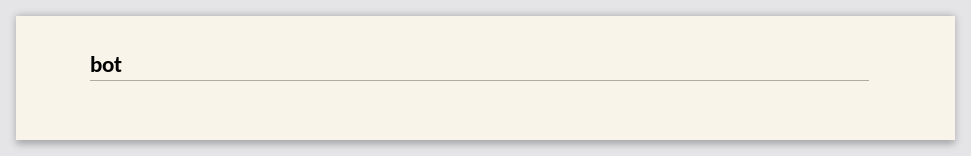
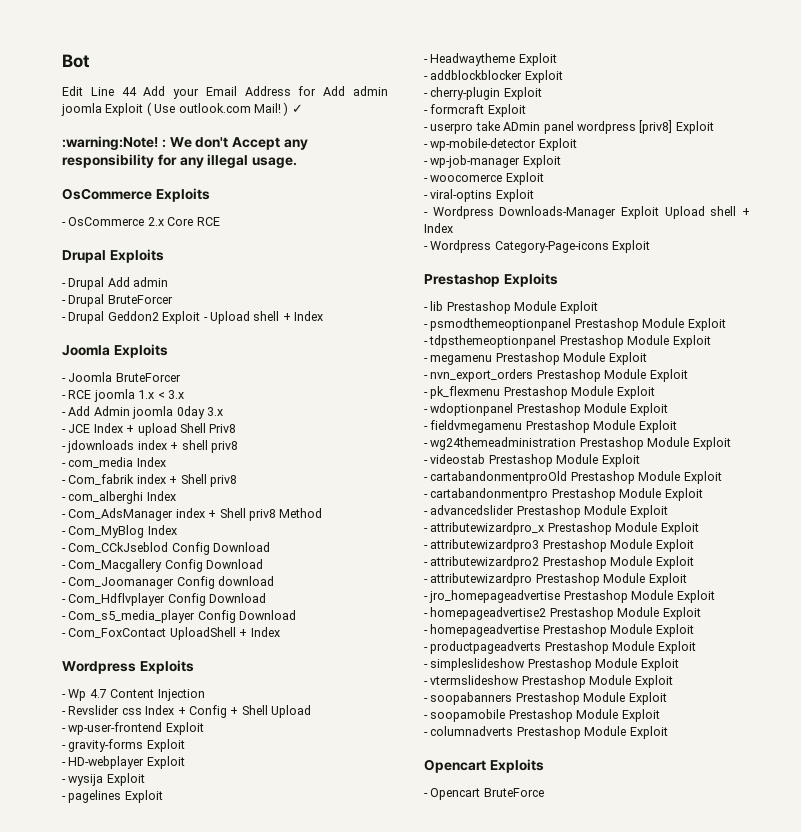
[90,56,122,72] bot -> [62,54,90,68] [62,86,388,99] [61,102,303,116] [62,136,308,150] [62,154,298,168] [62,188,210,202] [62,217,220,226] [62,249,164,263] [62,277,169,290] [62,294,173,307] [62,311,323,324] [62,344,168,358] [62,372,181,382] [62,389,184,402] [62,406,223,419] [62,423,237,436] [62,440,238,453] [62,457,166,468] [62,474,237,487] [62,491,176,504] [62,508,323,521] [62,525,177,538] [62,542,271,555] [62,559,264,572] [62,576,275,589] [62,593,267,606] [62,610,297,623] [62,627,280,640] [62,660,194,674] [62,689,205,701] [62,705,311,718] [62,722,204,735] [62,739,185,752] [62,756,185,769] [62,773,145,786] [62,790,163,803] [424,53,557,66] [424,70,563,83] [424,87,542,100] [424,104,526,117] [424,120,714,134] [424,138,577,151] [424,155,561,168] [424,172,544,185] [424,189,534,202] [424,206,750,219] [424,223,453,233] [424,240,651,253] [424,273,558,287] [424,301,598,314] [424,318,726,331] [424,335,711,348] [424,352,647,365] [424,369,688,382] [424,386,655,399] [424,403,668,416] [424,420,677,433] [424,437,731,450] [424,454,640,467] [424,471,722,484] [424,488,703,501] [424,505,668,518] [424,522,699,535] [424,539,694,552] [424,556,694,569] [424,573,687,586] [424,590,715,603] [424,607,701,620] [424,624,694,637] [424,641,696,654] [424,658,679,671] [424,675,673,688] [424,692,667,705] [424,709,660,722] [424,726,668,739] [424,759,544,773] [424,788,544,800] Bot // Edit Line 44 Add your Email Address for Add admin joomla Exploit ( Use outlook.com Mail! ) ✓ // :warning:Note! : We don't Accept any responsibility for any illegal usage. // OsCommerce Exploits // - OsCommerce 2.x Core RCE // Drupal Exploits // - Drupal Add admin // - Drupal BruteForcer // - Drupal Geddon2 Exploit - Upload shell + Index // Joomla Exploits // - Joomla BruteForcer // - RCE joomla 1.x < 3.x // - Add Admin joomla 0day 3.x // - JCE Index + upload Shell Priv8 // - jdownloads index + shell priv8 // - com_media Index // - Com_fabrik index + Shell priv8 // - com_alberghi Index // - Com_AdsManager index + Shell priv8 Method // - Com_MyBlog Index // - Com_CCkJseblod Config Download // - Com_Macgallery Config Download // - Com_Joomanager Config download // - Com_Hdflvplayer Config Download // - Com_s5_media_player Config Download // - Com_FoxContact UploadShell + Index // Wordpress Exploits // - Wp 4.7 Content Injection // - Revslider css Index + Config + Shell Upload // - wp-user-frontend Exploit // - gravity-forms Exploit // - HD-webplayer Exploit // - wysija Exploit // - pagelines Exploit // - Headwaytheme Exploit // - addblockblocker Exploit // - cherry-plugin Exploit // - formcraft Exploit // - userpro take ADmin panel wordpress [priv8] Exploit // - wp-mobile-detector Exploit // - wp-job-manager Exploit // - woocomerce Exploit // - viral-optins Exploit // - Wordpress Downloads-Manager Exploit Upload shell + Index // - Wordpress Category-Page-icons Exploit // Prestashop Exploits // - lib Prestashop Module Exploit // - psmodthemeoptionpanel Prestashop Module Exploit // - tdpsthemeoptionpanel Prestashop Module Exploit // - megamenu Prestashop Module Exploit // - nvn_export_orders Prestashop Module Exploit // - pk_flexmenu Prestashop Module Exploit // - wdoptionpanel Prestashop Module Exploit // - fieldvmegamenu Prestashop Module Exploit // - wg24themeadministration Prestashop Module Exploit // - videostab Prestashop Module Exploit // - cartabandonmentproOld Prestashop Module Exploit // - cartabandonmentpro Prestashop Module Exploit // - advancedslider Prestashop Module Exploit // - attributewizardpro_x Prestashop Module Exploit // - attributewizardpro3 Prestashop Module Exploit // - attributewizardpro2 Prestashop Module Exploit // - attributewizardpro Prestashop Module Exploit // - jro_homepageadvertise Prestashop Module Exploit // - homepageadvertise2 Prestashop Module Exploit // - homepageadvertise Prestashop Module Exploit // - productpageadverts Prestashop Module Exploit // - simpleslideshow Prestashop Module Exploit // - vtermslideshow Prestashop Module Exploit // - soopabanners Prestashop Module Exploit // - soopamobile Prestashop Module Exploit // - columnadverts Prestashop Module Exploit // Opencart Exploits // - Opencart BruteForce

